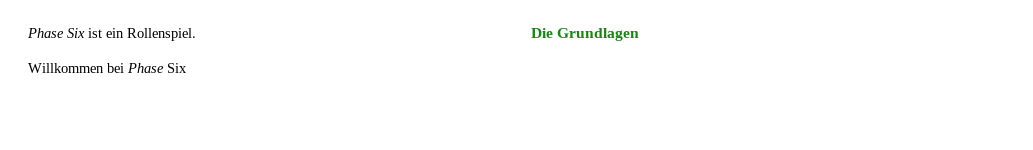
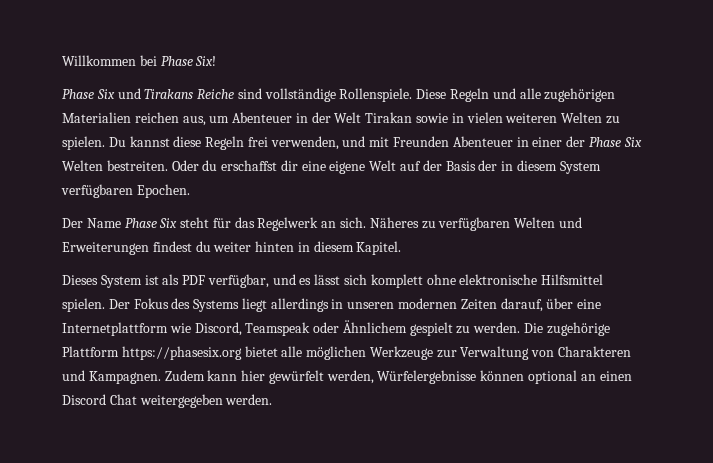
[27,28,196,41] Phase Six ist ein Rollenspiel. // -> (62, 60) none
[167,63,187,73] [531,28,640,41] Six // Die Grundlagen -> [195,56,217,66] [62,88,616,102] [62,112,620,126] [62,136,642,150] [62,160,601,174] [61,184,190,198] [62,217,582,231] [62,241,402,255] [62,274,604,288] [62,298,602,312] [62,320,610,336] [62,346,632,360] [62,370,632,384] [62,394,273,408] Six! // Phase Six und Tirakans Reiche sind vollständige Rollenspiele. Diese Regeln und alle zugehörigen Materialien reichen aus, um Abenteuer in der Welt Tirakan sowie in vielen weiteren Welten zu spielen. Du kannst diese Regeln frei verwenden, und mit Freunden Abenteuer in einer der Phase Six Welten bestreiten. Oder du erschaffst dir eine eigene Welt auf der Basis der in diesem System verfügbaren Epochen. // Der Name Phase Six steht für das Regelwerk an sich. Näheres zu verfügbaren Welten und Erweiterungen findest du weiter hinten in diesem Kapitel. // Dieses System ist als PDF verfügbar, und es lässt sich komplett ohne elektronische Hilfsmittel spielen. Der Fokus des Systems liegt allerdings in unseren modernen Zeiten darauf, über eine Internetplattform wie Discord, Teamspeak oder Ähnlichem gespielt zu werden. Die zugehörige Plattform https://phasesix.org bietet alle möglichen Werkzeuge zur Verwaltung von Charakteren und Kampagnen. Zudem kann hier gewürfelt werden, Würfelergebnisse können optional an einen Discord Chat weitergegeben werden.

